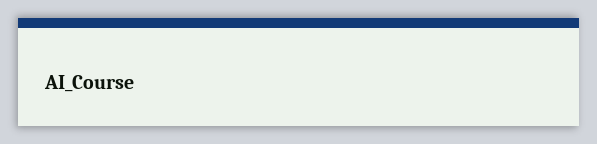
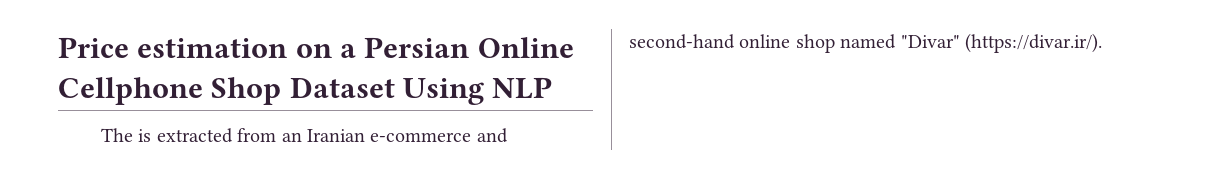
[44,75,134,92] AI_Course -> [58,37,574,58] [58,77,553,105] [100,128,508,143] [629,33,1102,53] Price estimation on a Persian Online Cellphone Shop Dataset Using NLP // The is extracted from an Iranian e-commerce and second-hand online shop named "Divar" (https://divar.ir/).

